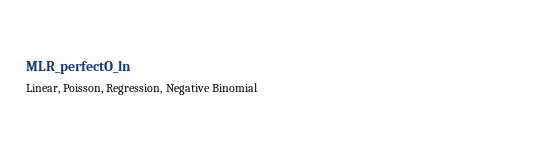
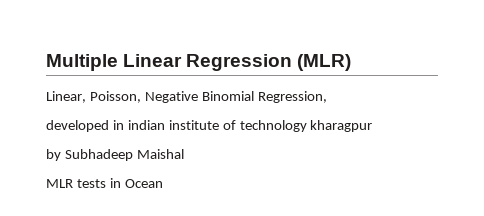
[26,60,131,74] MLR_perfectO_ln -> [46,54,352,71] Multiple Linear Regression (MLR)
[106,84,163,95] Regression, -> (141, 97) none
(258, 87) none -> [257,91,327,103] [46,120,373,132] [46,149,184,161] [46,178,163,188] Regression, // developed in indian institute of technology kharagpur // by Subhadeep Maishal // MLR tests in Ocean

